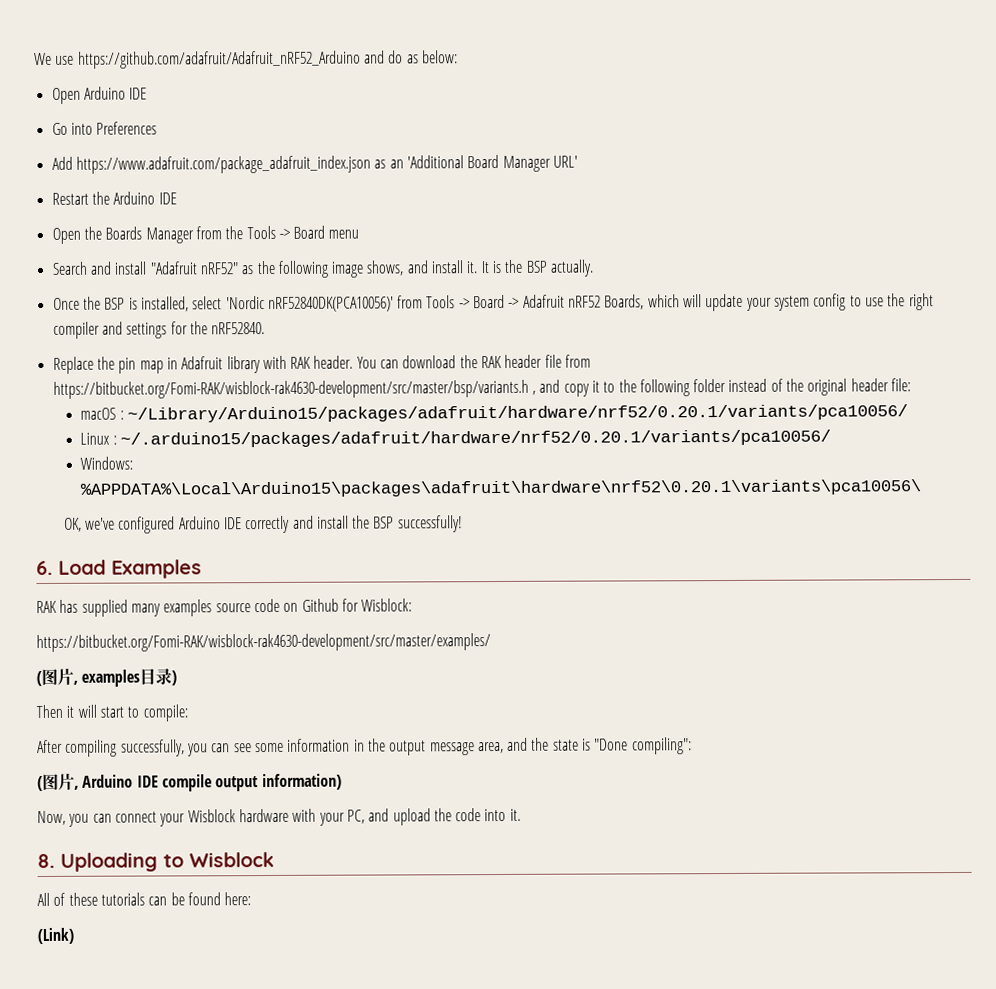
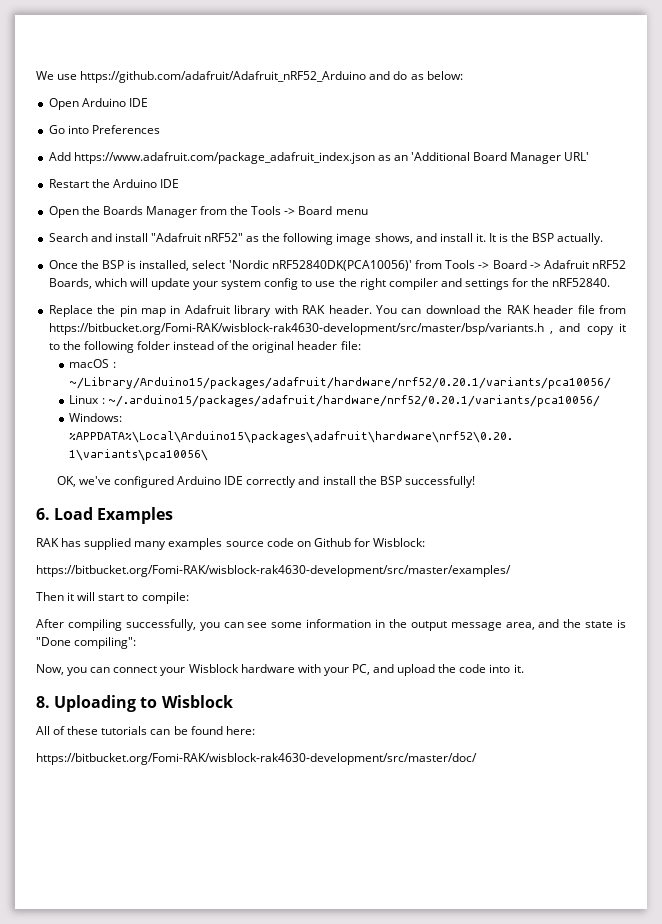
[36,667,178,687] // (图片, examples目录) -> (511, 571) none
[37,772,342,792] // (图片, Arduino IDE compile output information) -> (137, 643) none
[37,927,74,945] (Link) -> [36,753,477,765] https://bitbucket.org/Fomi-RAK/wisblock-rak4630-development/src/master/doc/

